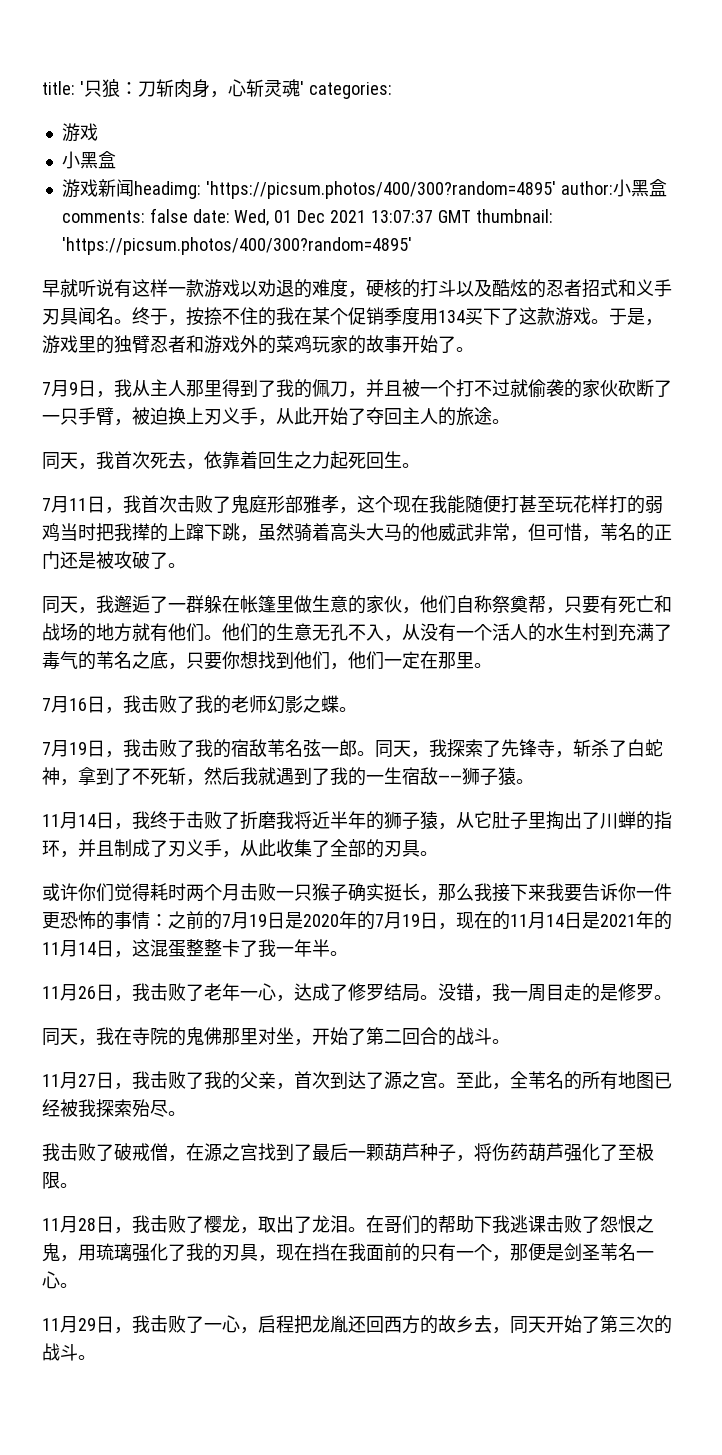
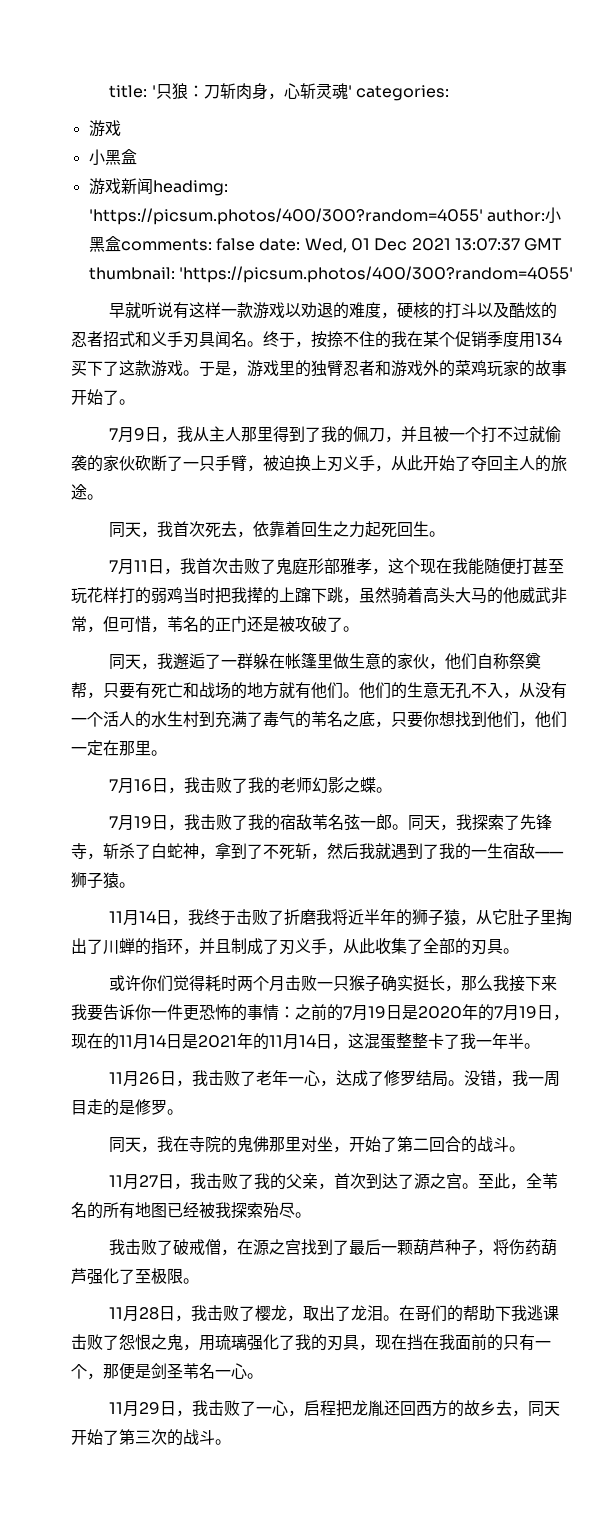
[205,181,556,199] 'https://picsum.photos/400/300?random=4895' -> [88,208,483,225] 'https://picsum.photos/400/300?random=4055'
[61,237,412,255] 'https://picsum.photos/400/300?random=4895' -> [178,266,573,283] 'https://picsum.photos/400/300?random=4055'

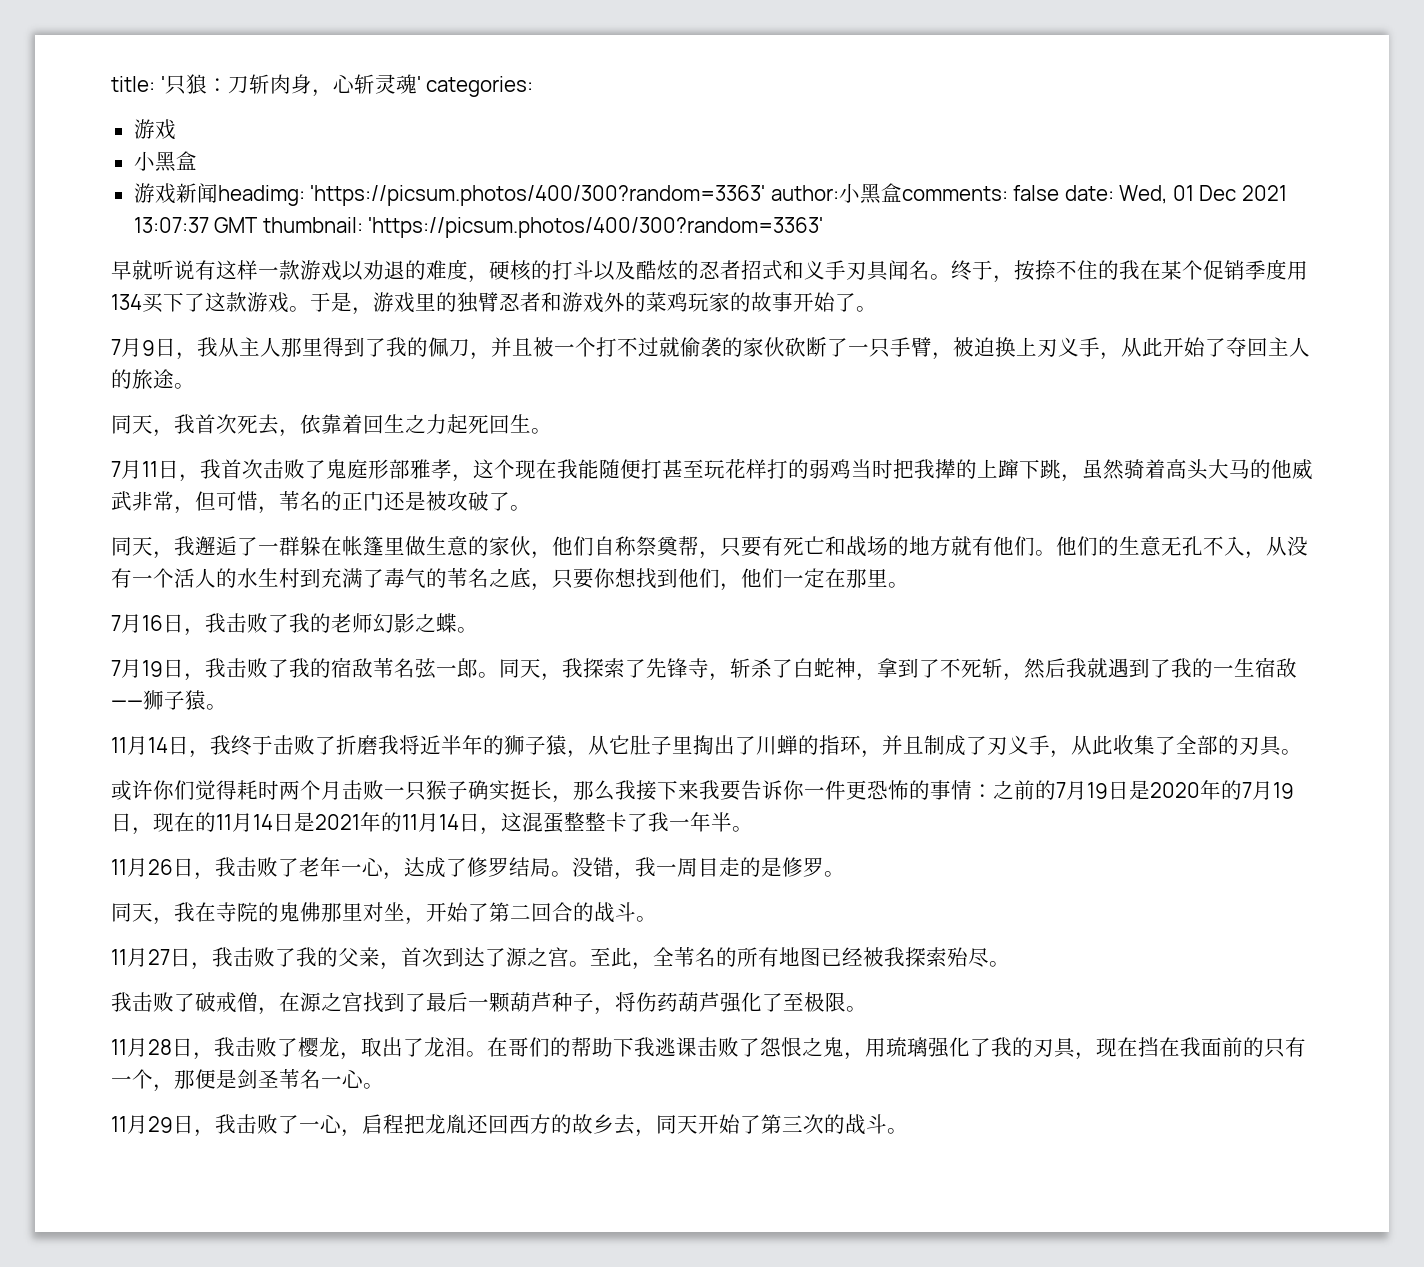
[88,208,483,225] 'https://picsum.photos/400/300?random=4055' -> [310,185,766,206] 'https://picsum.photos/400/300?random=3363'
[178,266,573,283] 'https://picsum.photos/400/300?random=4055' -> [368,217,824,238] 'https://picsum.photos/400/300?random=3363'

